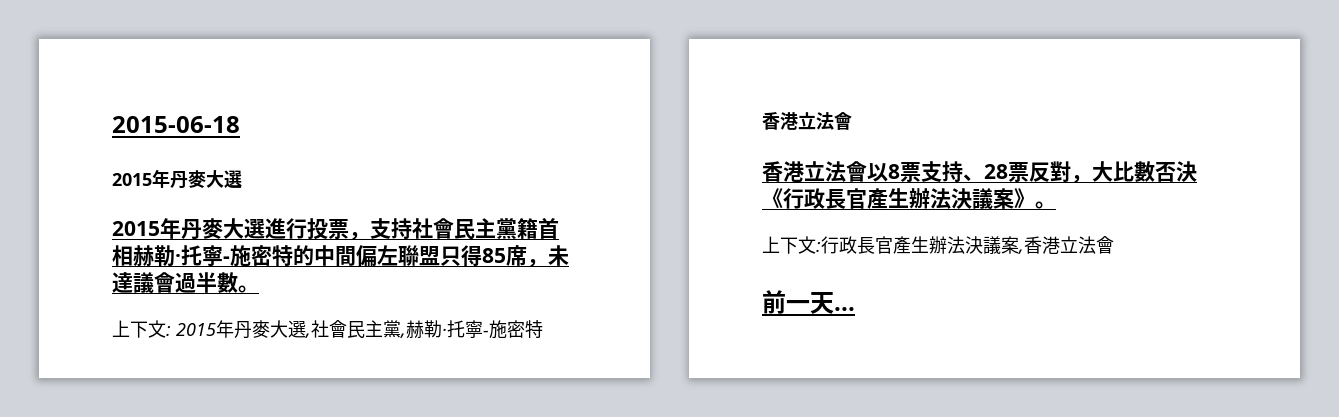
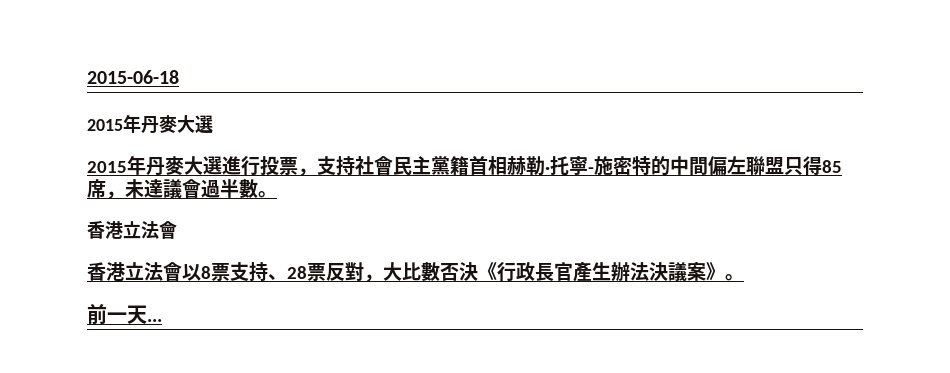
[112,320,543,339] // 上下文: 2015年丹麥大選,社會民主黨,赫勒·托寧-施密特 -> (277, 194) none
[762,236,1114,254] // 上下文:行政長官產生辦法決議案,香港立法會 -> (744, 277) none

